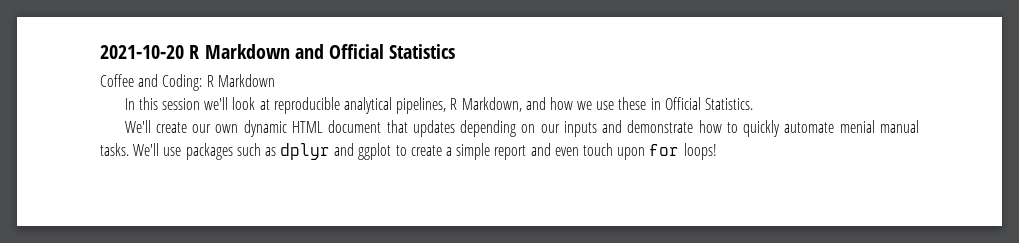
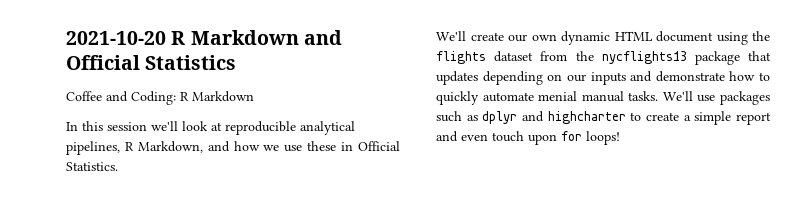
(382, 126) none -> [716,31,770,45] [436,51,740,65] using the flights dataset from the nycflights13 package
[358,143,392,160] ggplot -> [547,111,626,124] highcharter

